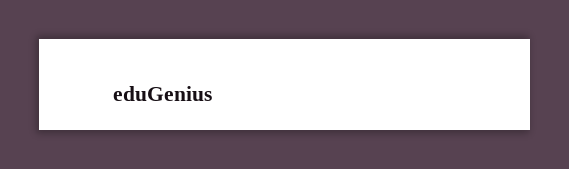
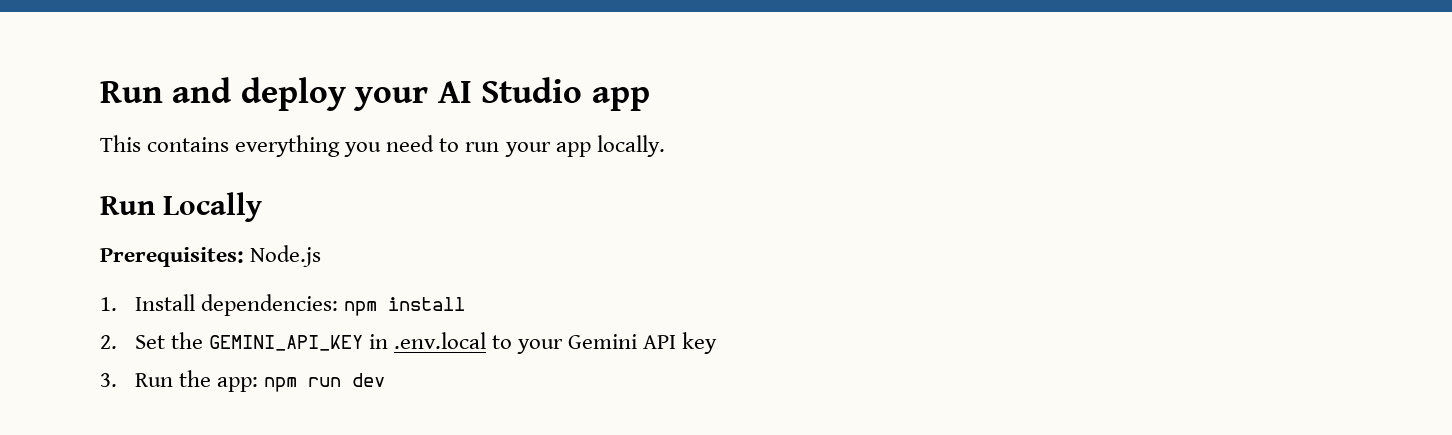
[113,86,212,101] eduGenius -> [100,77,650,111] [100,135,665,157] [100,192,263,222] [100,245,322,267] [100,294,465,316] [100,332,718,354] [100,370,385,392] Run and deploy your AI Studio app // This contains everything you need to run your app locally. // Run Locally // Prerequisites: Node.js // 1. Install dependencies: npm install // 2. Set the GEMINI_API_KEY in .env.local to your Gemini API key // 3. Run the app: npm run dev

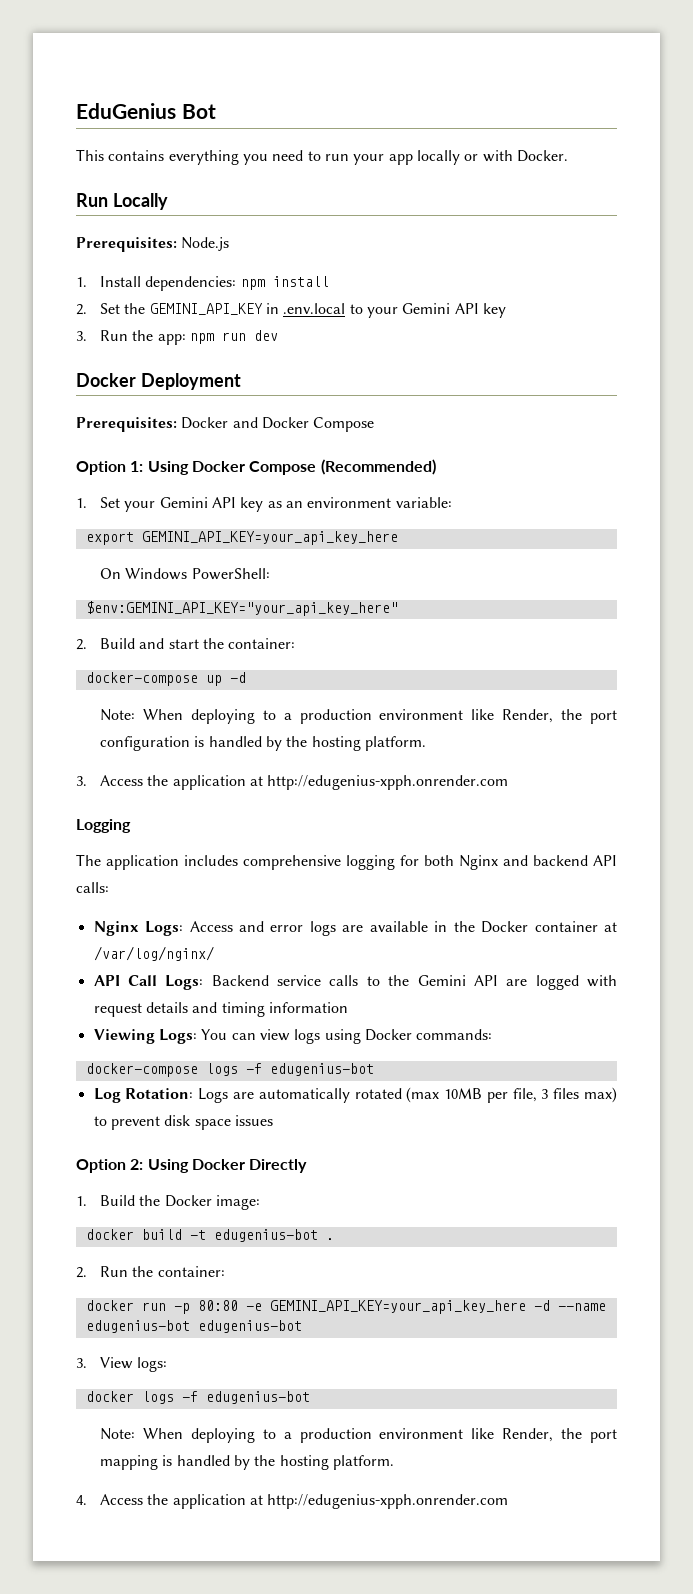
[100,77,650,111] Run and deploy your AI Studio app -> [76,103,216,119] EduGenius Bot
[596,135,665,157] locally. -> [416,150,568,165] locally or with Docker.
(385, 380) none -> [76,373,241,390] [76,417,375,432] [76,459,436,475] [76,497,452,512] [85,531,398,545] [100,568,270,580] [85,601,398,616] [76,638,296,650] [85,672,246,686] [100,709,617,724] [100,736,426,751] [76,775,509,790] [76,819,131,833] [76,854,617,870] [76,882,109,893] [93,921,617,936] [93,946,214,961] [93,975,617,990] [93,1002,348,1017] [93,1029,493,1044] [85,1063,374,1077] [93,1087,617,1103] [93,1115,273,1130] [76,1159,308,1173] [76,1195,261,1210] [85,1229,334,1242] [76,1266,225,1278] [85,1300,606,1314] [85,1320,302,1333] [76,1357,168,1372] [85,1391,310,1404] [100,1428,617,1443] [100,1455,394,1470] [76,1494,509,1509] // Docker Deployment // Prerequisites: Docker and Docker Compose // Option 1: Using Docker Compose (Recommended) // 1. Set your Gemini API key as an environment variable: // export GEMINI_API_KEY=your_api_key_here // On Windows PowerShell: // $env:GEMINI_API_KEY="your_api_key_here" // 2. Build and start the container: // docker-compose up -d // Note: When deploying to a production environment like Render, the port configuration is handled by the hosting platform. // 3. Access the application at http://edugenius-xpph.onrender.com // Logging // The application includes comprehensive logging for both Nginx and backend API calls: // Nginx Logs: Access and error logs are available in the Docker container at /var/log/nginx/ // API Call Logs: Backend service calls to the Gemini API are logged with request details and timing information // Viewing Logs: You can view logs using Docker commands: // docker-compose logs -f edugenius-bot // Log Rotation: Logs are automatically rotated (max 10MB per file, 3 files max) to prevent disk space issues // Option 2: Using Docker Directly // 1. Build the Docker image: // docker build -t edugenius-bot . // 2. Run the container: // docker run -p 80:80 -e GEMINI_API_KEY=your_api_key_here -d --name edugenius-bot edugenius-bot // 3. View logs: // docker logs -f edugenius-bot // Note: When deploying to a production environment like Render, the port mapping is handled by the hosting platform. // 4. Access the application at http://edugenius-xpph.onrender.com

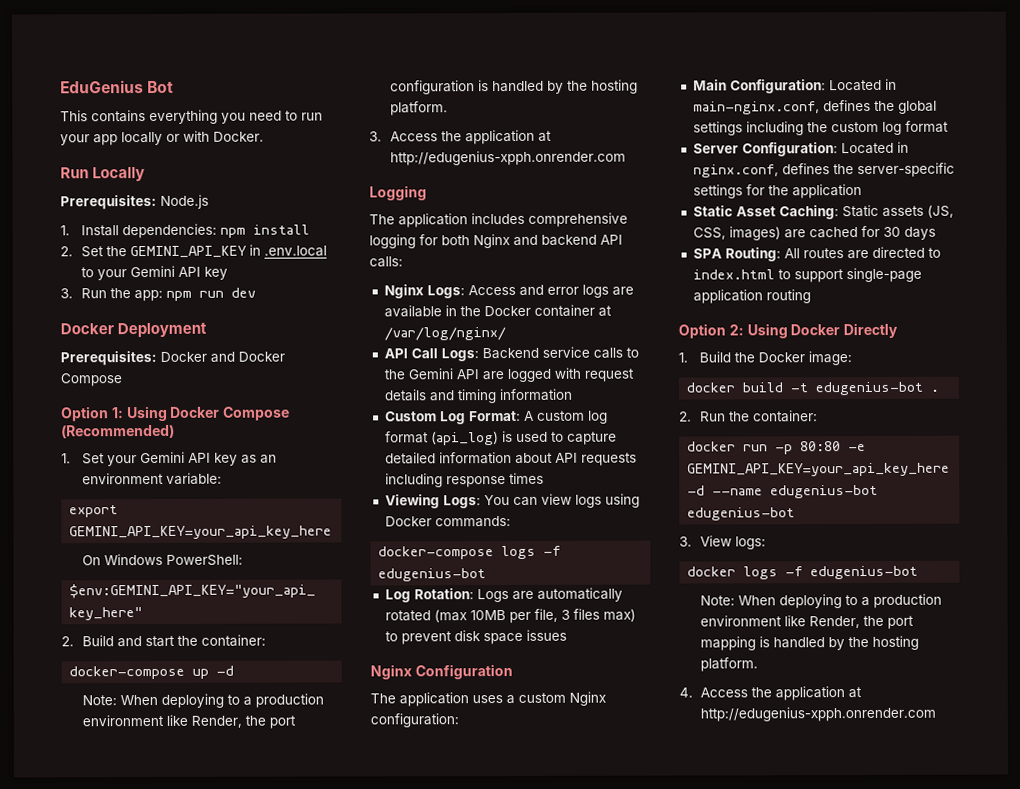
(348, 1007) none -> [384,410,608,425] [384,430,617,446] [384,451,637,466] [384,472,544,488] // Custom Log Format: A custom log format (api_log) is used to capture detailed information about API requests including response times
(273, 1120) none -> [370,663,513,680] [370,691,606,707] [370,713,459,728] [692,78,897,94] [692,99,937,115] [692,120,949,136] [692,141,909,157] [692,162,955,178] [692,184,862,199] [692,204,954,220] [692,225,936,241] [692,246,941,262] [692,267,922,283] [692,289,811,304] // Nginx Configuration // The application uses a custom Nginx configuration: // Main Configuration: Located in main-nginx.conf, defines the global settings including the custom log format // Server Configuration: Located in nginx.conf, defines the server-specific settings for the application // Static Asset Caching: Static assets (JS, CSS, images) are cached for 30 days // SPA Routing: All routes are directed to index.html to support single-page application routing

